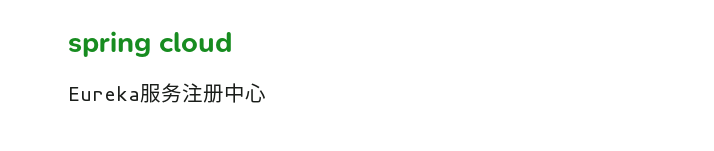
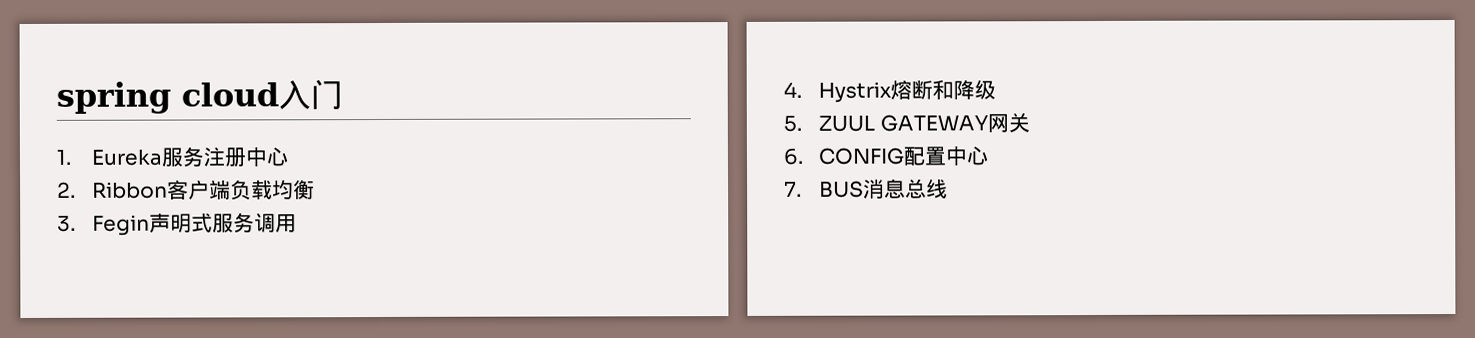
(233, 42) // -> [278,79,343,110] [56,149,71,165] 入门 // 1.
(266, 93) none -> [57,179,316,201] [57,212,298,236] [783,79,997,103] [783,112,1030,133] [783,145,989,167] [784,178,949,199] // 2. Ribbon客户端负载均衡 // 3. Fegin声明式服务调用 // 4. Hystrix熔断和降级 // 5. ZUUL GATEWAY网关 // 6. CONFIG配置中心 // 7. BUS消息总线

